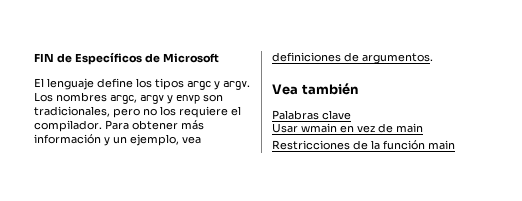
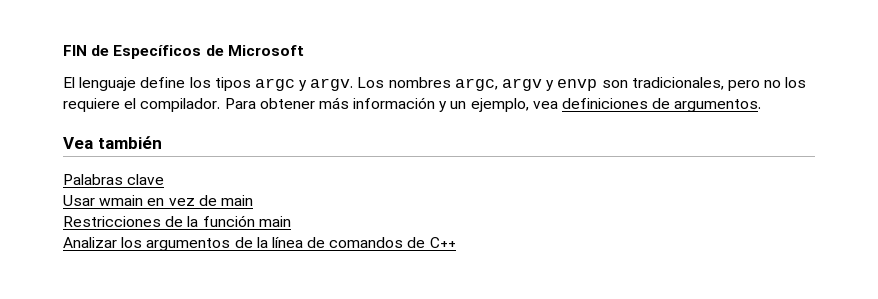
(455, 145) none -> [63,237,456,251] // Analizar los argumentos de la línea de comandos de C++

